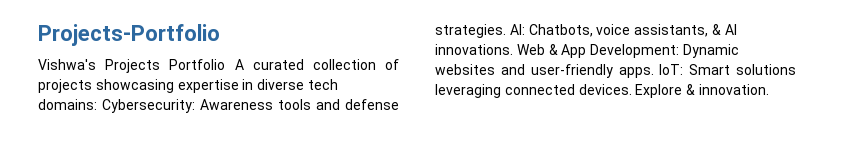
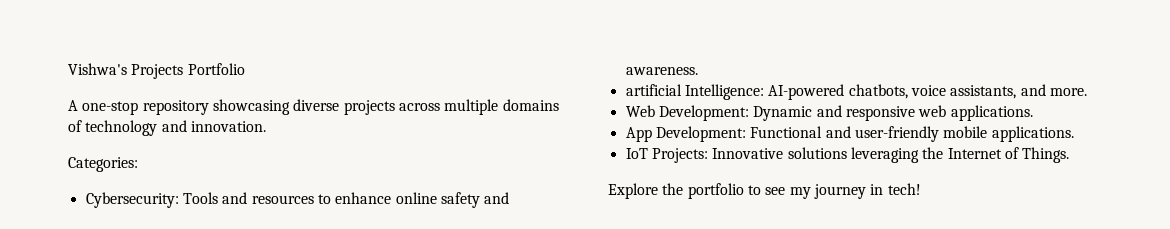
[38,24,220,46] Projects-Portfolio // -> (68, 69) none
[234,59,399,70] [38,79,338,93] [38,99,399,113] [435,24,737,38] [435,44,739,58] [435,64,796,78] [435,84,769,98] A curated collection of projects showcasing expertise in diverse tech domains: Cybersecurity: Awareness tools and defense strategies. AI: Chatbots, voice assistants, & AI innovations. Web & App Development: Dynamic websites and user-friendly apps. IoT: Smart solutions leveraging connected devices. Explore & innovation. -> [68,99,559,115] [68,120,266,136] [68,157,138,172] [85,192,510,208] [625,67,698,75] [625,84,1087,100] [625,105,1033,121] [625,126,1074,142] [625,147,1070,163] [608,183,921,199] // A one-stop repository showcasing diverse projects across multiple domains of technology and innovation. // Categories: // Cybersecurity: Tools and resources to enhance online safety and awareness. // artificial Intelligence: AI-powered chatbots, voice assistants, and more. // Web Development: Dynamic and responsive web applications. // App Development: Functional and user-friendly mobile applications. // IoT Projects: Innovative solutions leveraging the Internet of Things. // Explore the portfolio to see my journey in tech!

